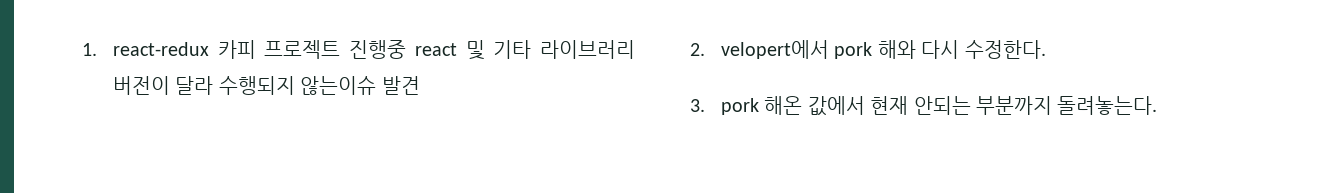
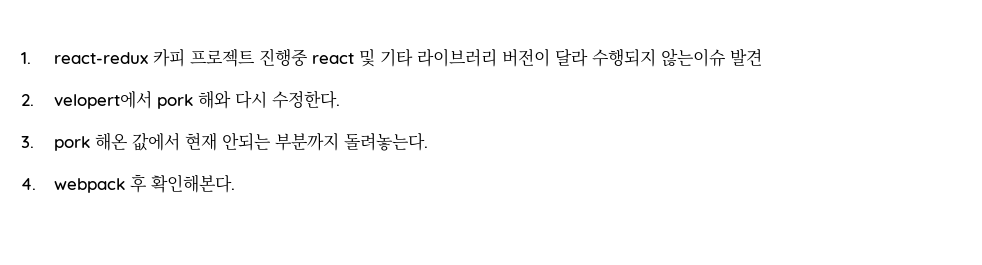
(1158, 105) none -> [21,174,236,193] // 4. webpack 후 확인해본다.

